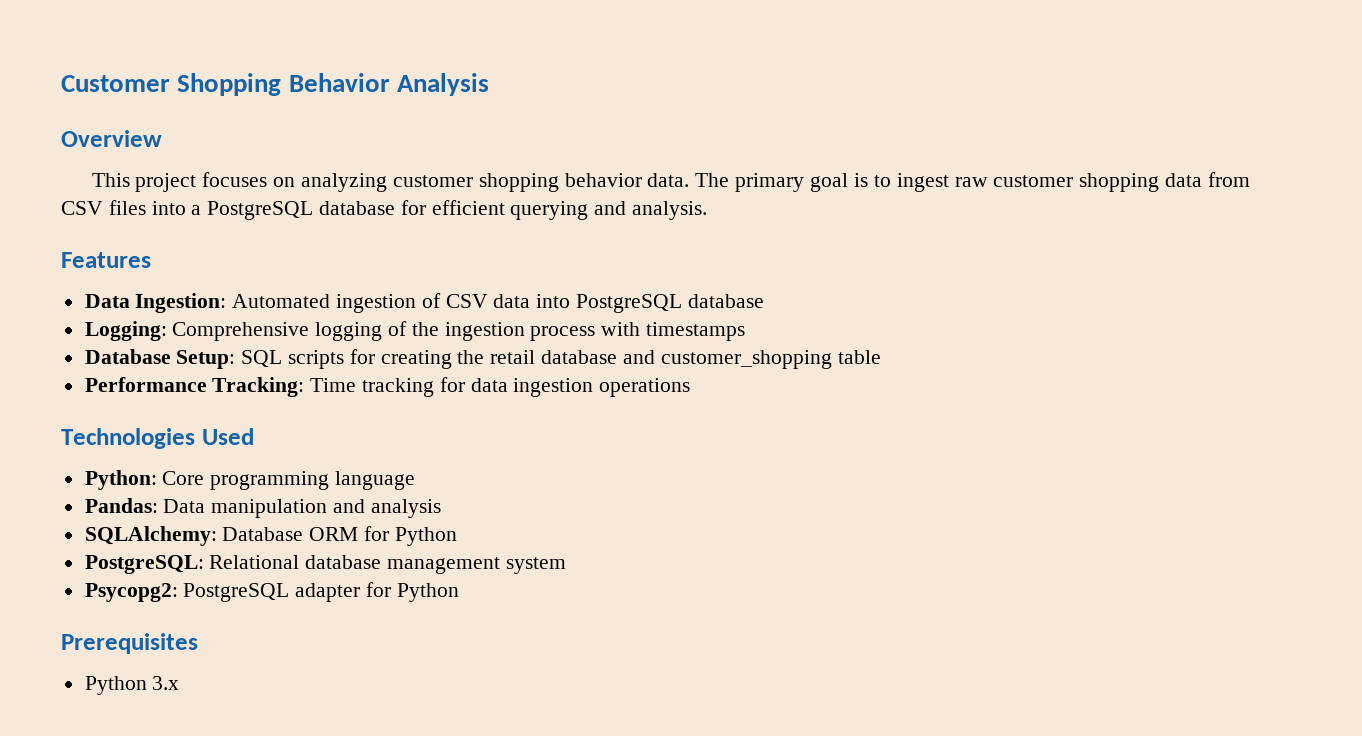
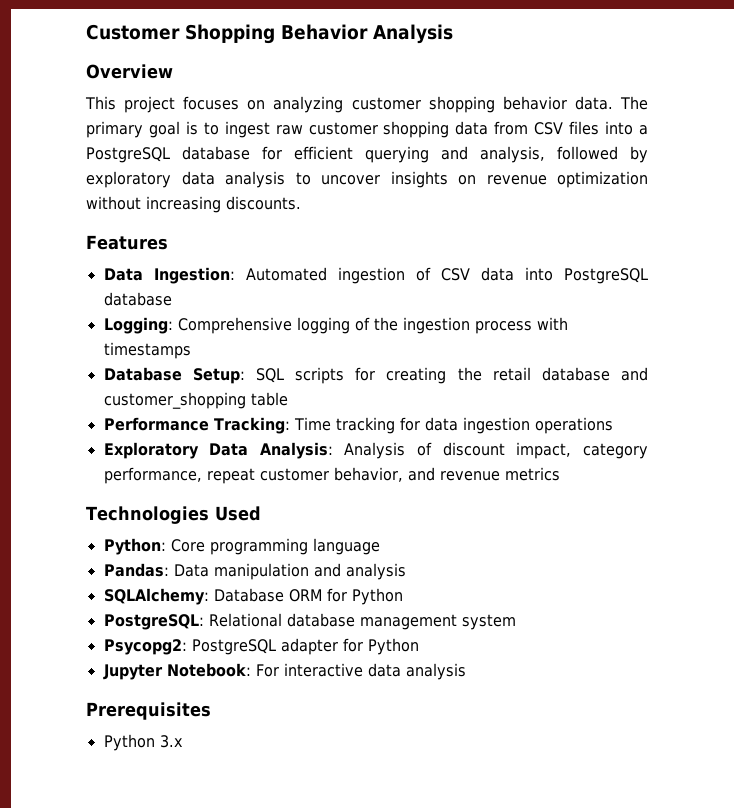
[632,201,708,220] analysis. -> [480,146,648,163] [86,171,648,188] [86,196,301,213] analysis, followed by exploratory data analysis to uncover insights on revenue optimization without increasing discounts.
(691, 387) none -> [103,442,648,459] [103,467,560,484] // Exploratory Data Analysis: Analysis of discount impact, category performance, repeat customer behavior, and revenue metrics
(459, 592) none -> [102,663,466,680] // Jupyter Notebook: For interactive data analysis

